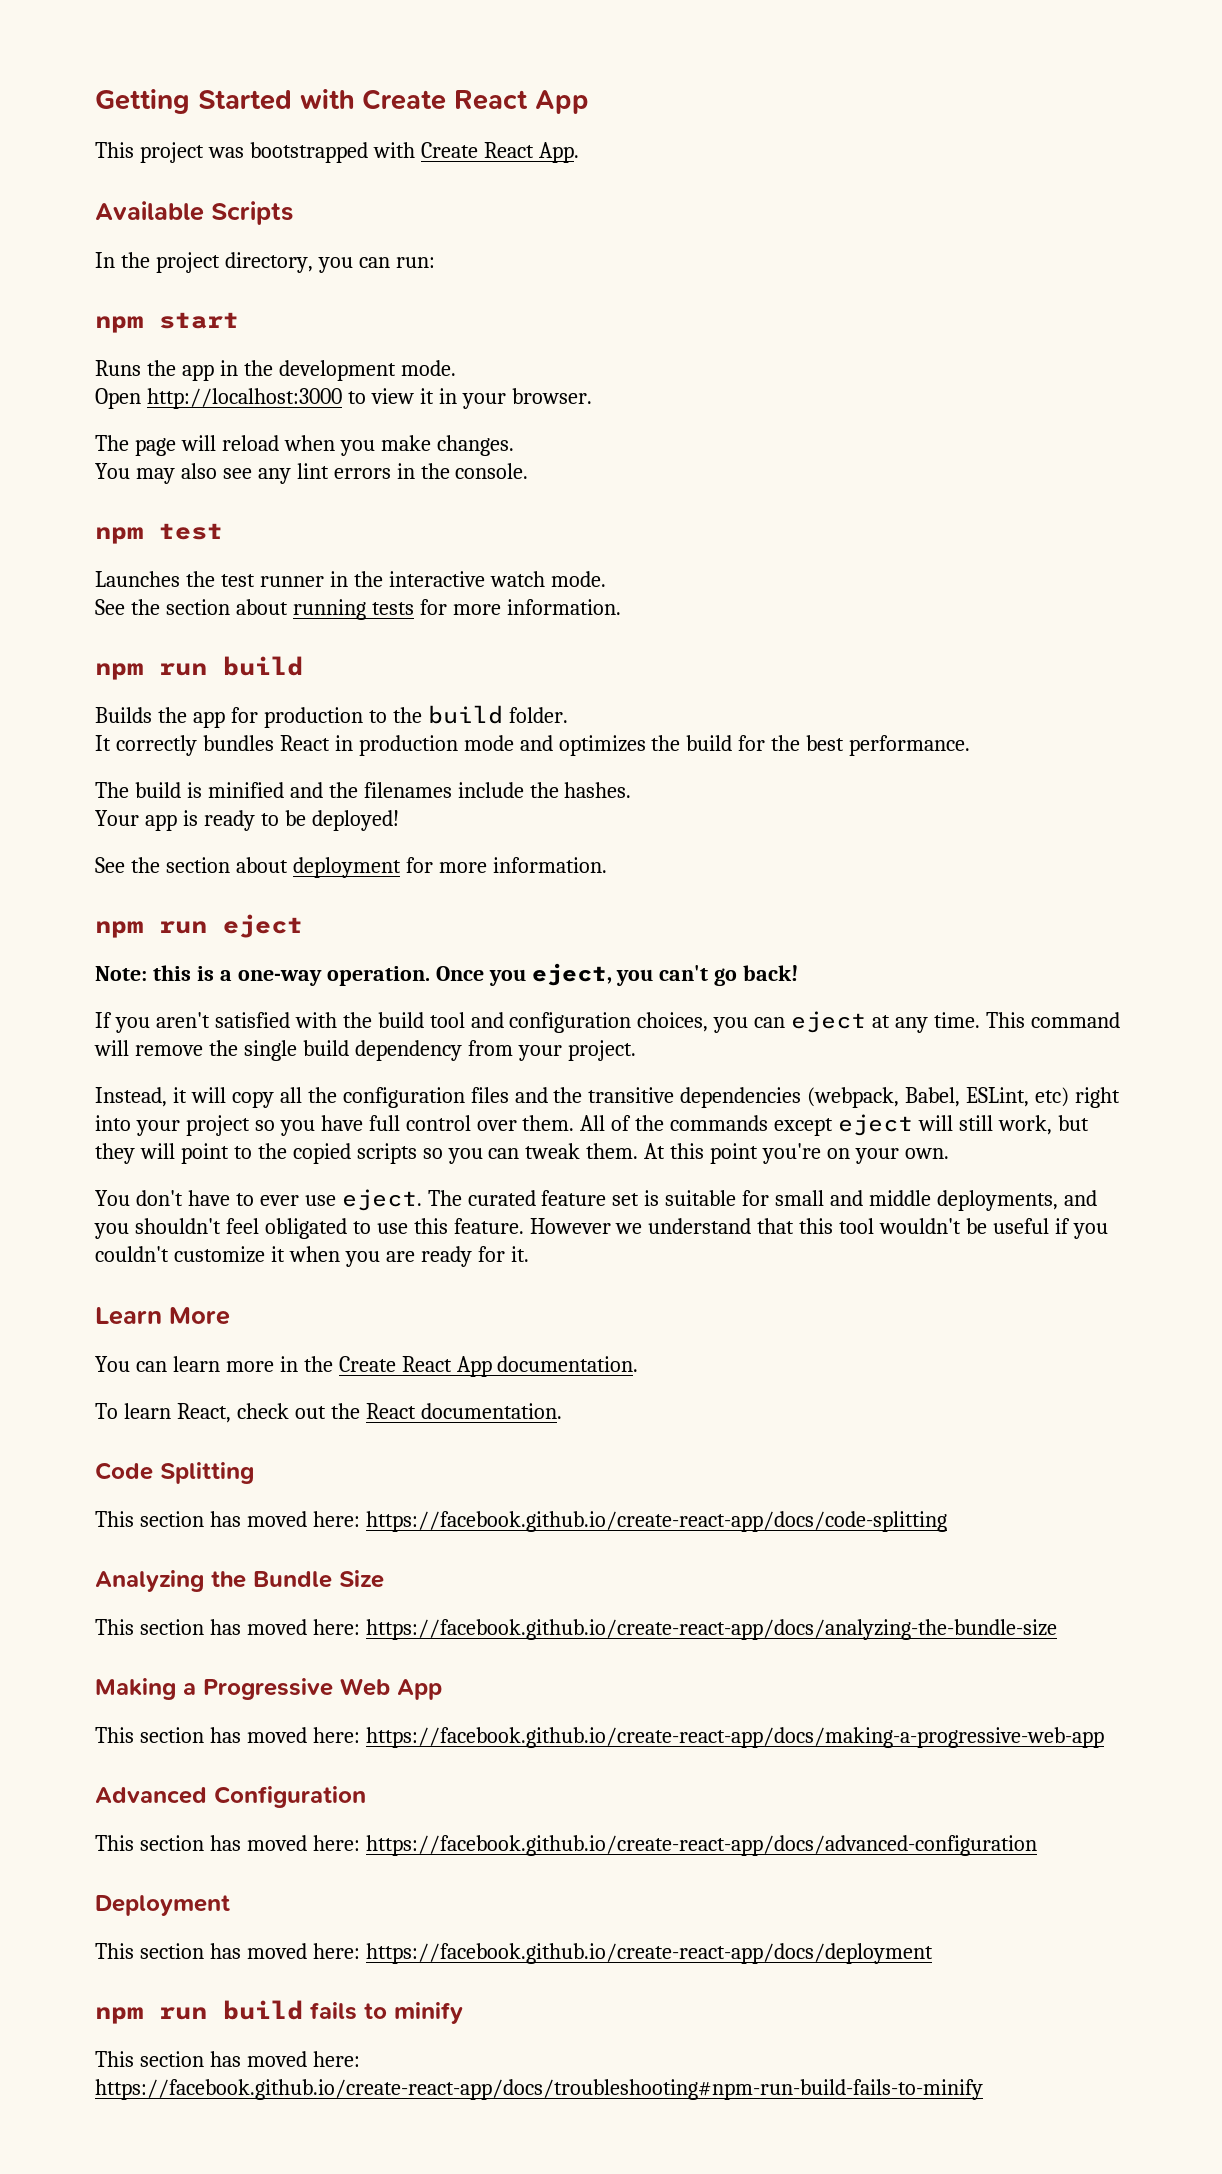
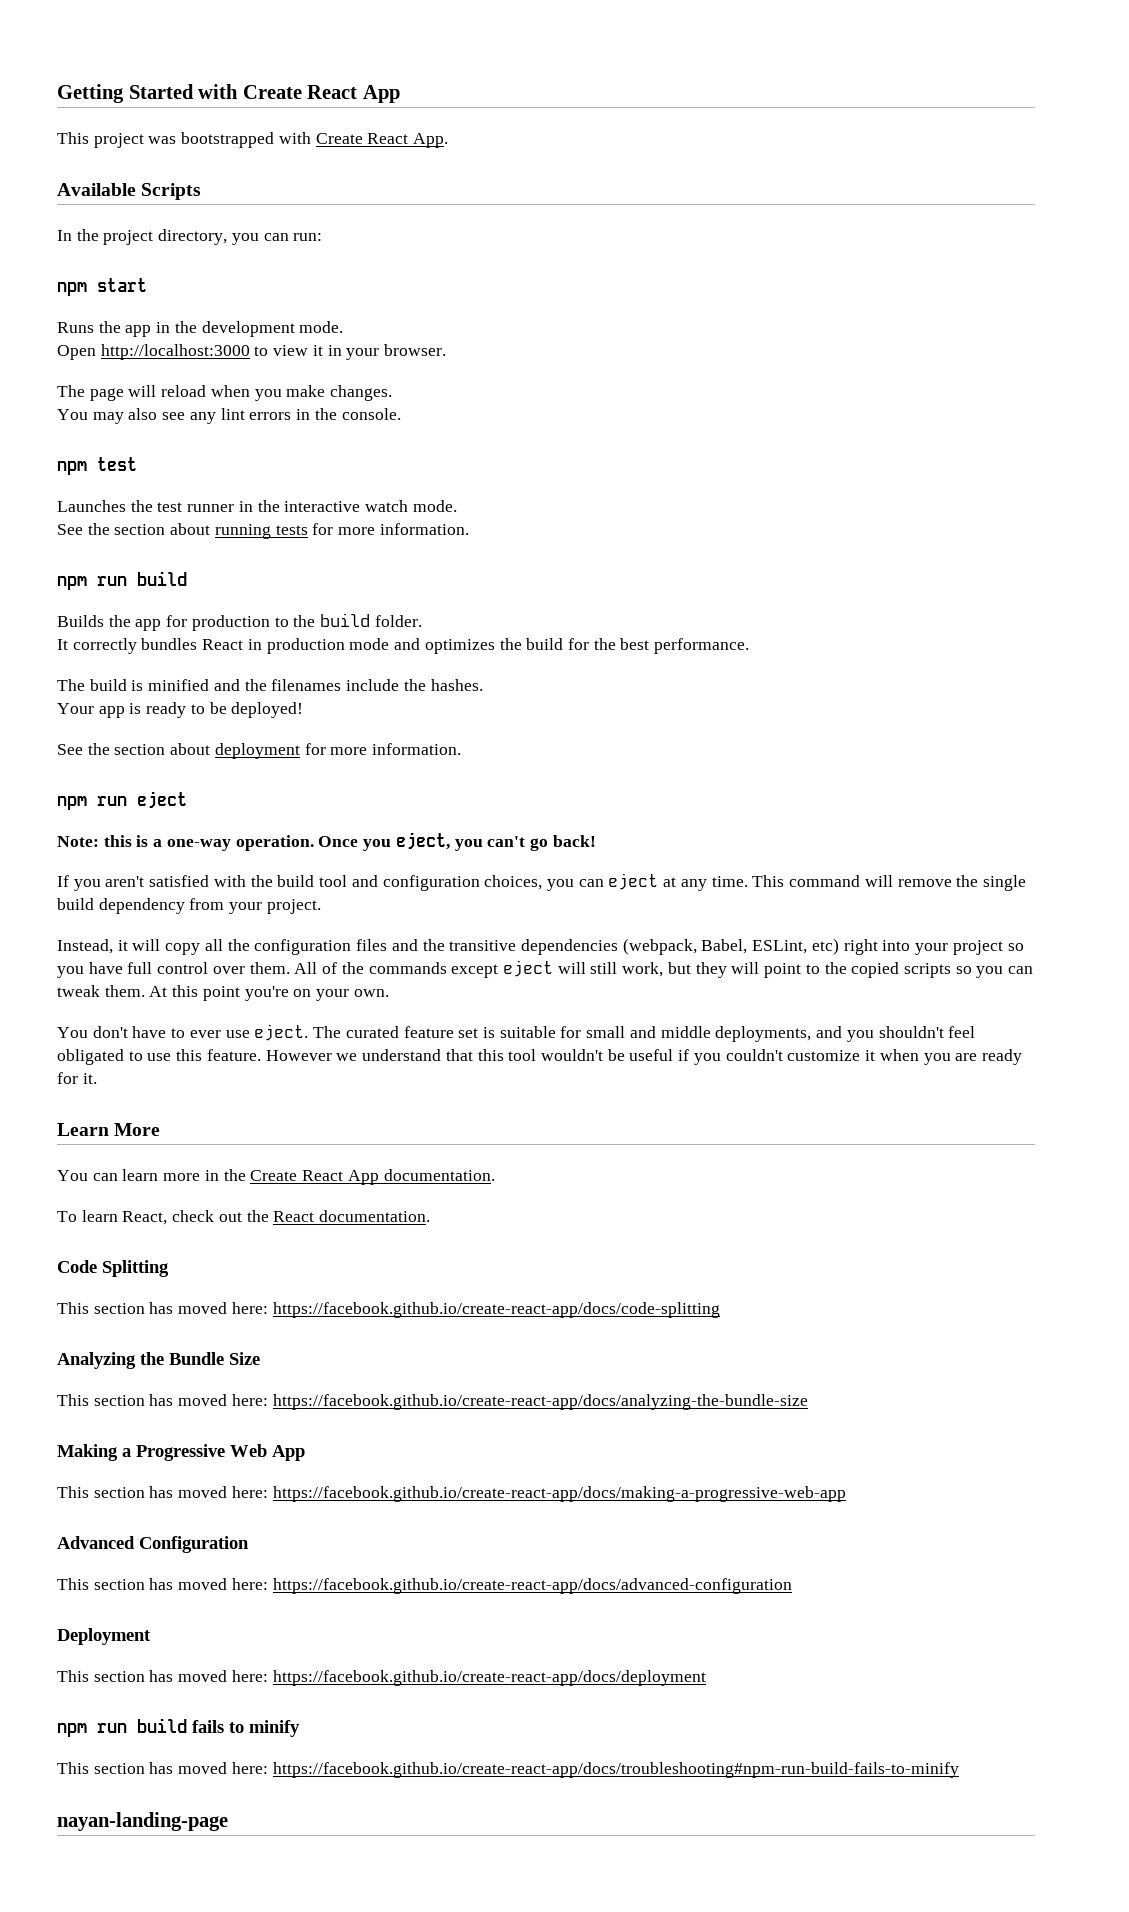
(983, 2089) none -> [57,1812,228,1831] // nayan-landing-page

